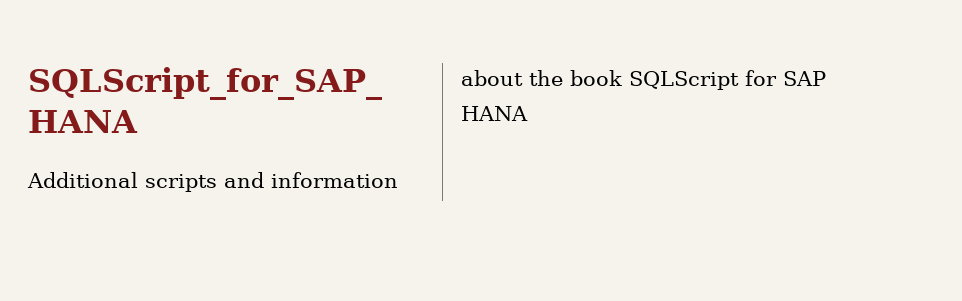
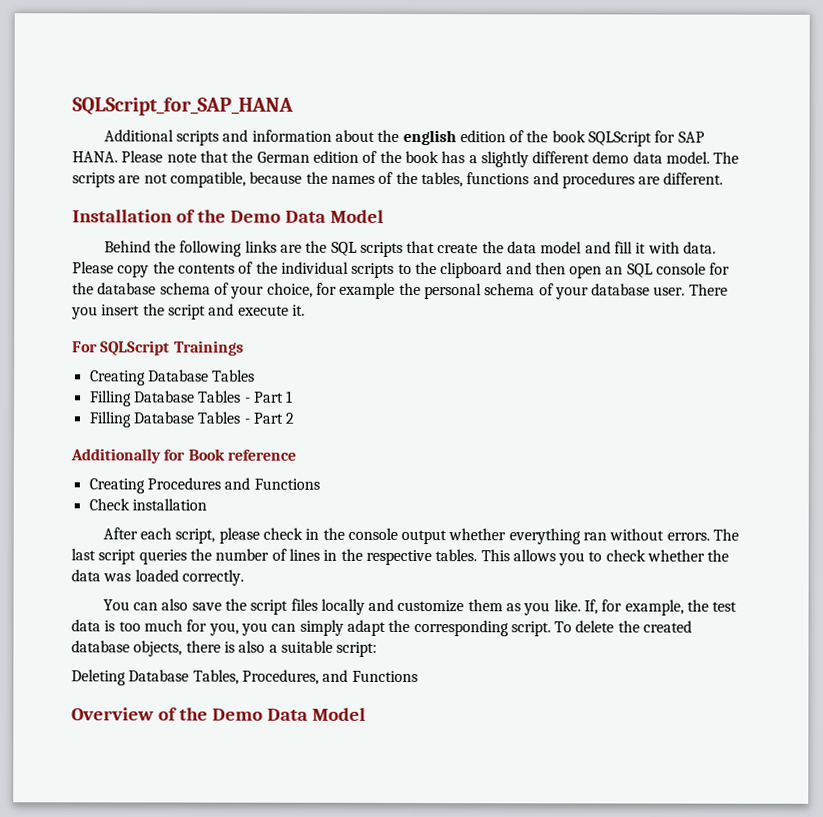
[570,70,826,90] [461,106,528,121] book SQLScript for SAP HANA -> [402,129,705,147] [72,150,740,168] [72,171,724,189] [72,209,384,223] [103,240,717,257] [72,261,731,279] [72,282,728,300] [71,303,305,320] [72,340,244,356] [89,369,256,386] [89,390,294,407] [88,411,295,428] [70,448,296,464] [88,477,320,494] [88,498,207,511] [102,527,740,545] [71,548,730,566] [71,569,244,586] [102,598,738,616] [71,619,693,637] [71,640,378,657] [71,669,418,686] [71,707,366,721] english edition of the book SQLScript for SAP HANA. Please note that the German edition of the book has a slightly different demo data model. The scripts are not compatible, because the names of the tables, functions and procedures are different. // Installation of the Demo Data Model // Behind the following links are the SQL scripts that create the data model and fill it with data. Please copy the contents of the individual scripts to the clipboard and then open an SQL console for the database schema of your choice, for example the personal schema of your database user. There you insert the script and execute it. // For SQLScript Trainings // Creating Database Tables // Filling Database Tables - Part 1 // Filling Database Tables - Part 2 // Additionally for Book reference // Creating Procedures and Functions // Check installation // After each script, please check in the console output whether everything ran without errors. The last script queries the number of lines in the respective tables. This allows you to check whether the data was loaded correctly. // You can also save the script files locally and customize them as you like. If, for example, the test data is too much for you, you can simply adapt the corresponding script. To delete the created database objects, there is also a suitable script: // Deleting Database Tables, Procedures, and Functions // Overview of the Demo Data Model

